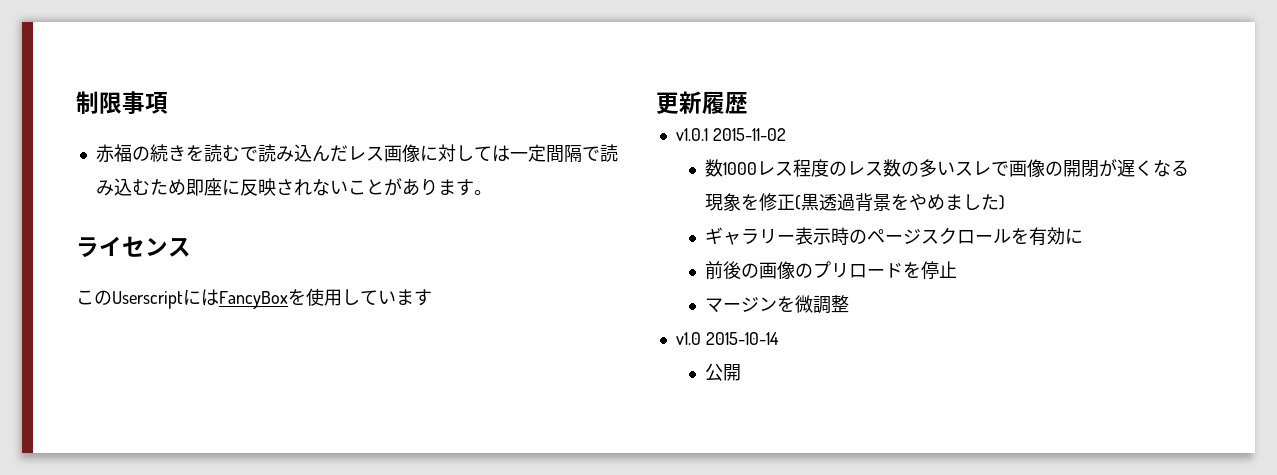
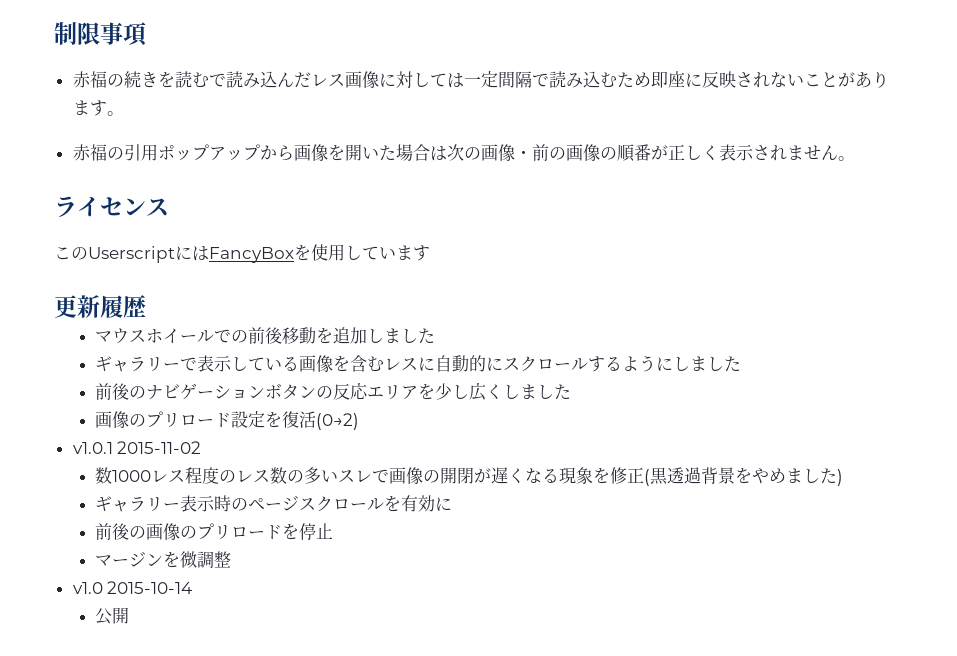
(492, 192) none -> [72,144,855,162] // 赤福の引用ポップアップから画像を開いた場合は次の画像・前の画像の順番が正しく表示されません。
(748, 103) none -> [95,327,436,344] [95,355,742,373] [95,382,572,401] [95,411,360,430] // マウスホイールでの前後移動を追加しました // ギャラリーで表示している画像を含むレスに自動的にスクロールするようにしました // 前後のナビゲーションボタンの反応エリアを少し広くしました // 画像のプリロード設定を復活(0→2)

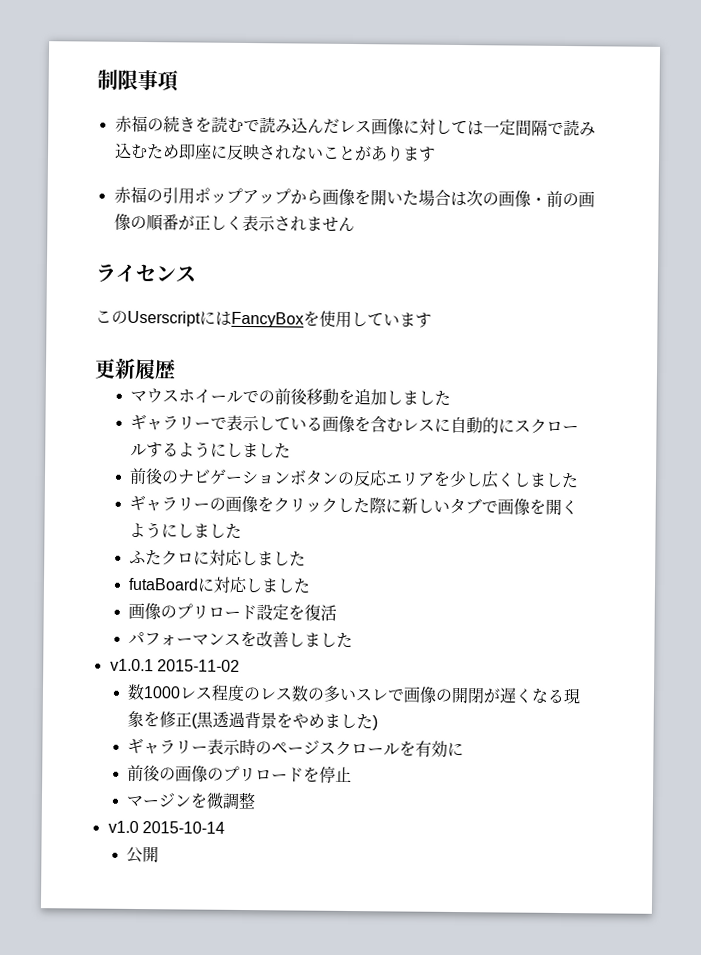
[106,111,124,116] 。 -> (436, 154) none
[837,156,855,161] 。 -> (355, 224) none
(572, 392) none -> [129,494,579,516] [129,522,243,539] [129,549,307,567] [128,576,312,594] // ギャラリーの画像をクリックした際に新しいタブで画像を開くようにしました // ふたクロに対応しました // futaBoardに対応しました
[316,413,360,430] (0→2) -> [128,630,354,649] // パフォーマンスを改善しました

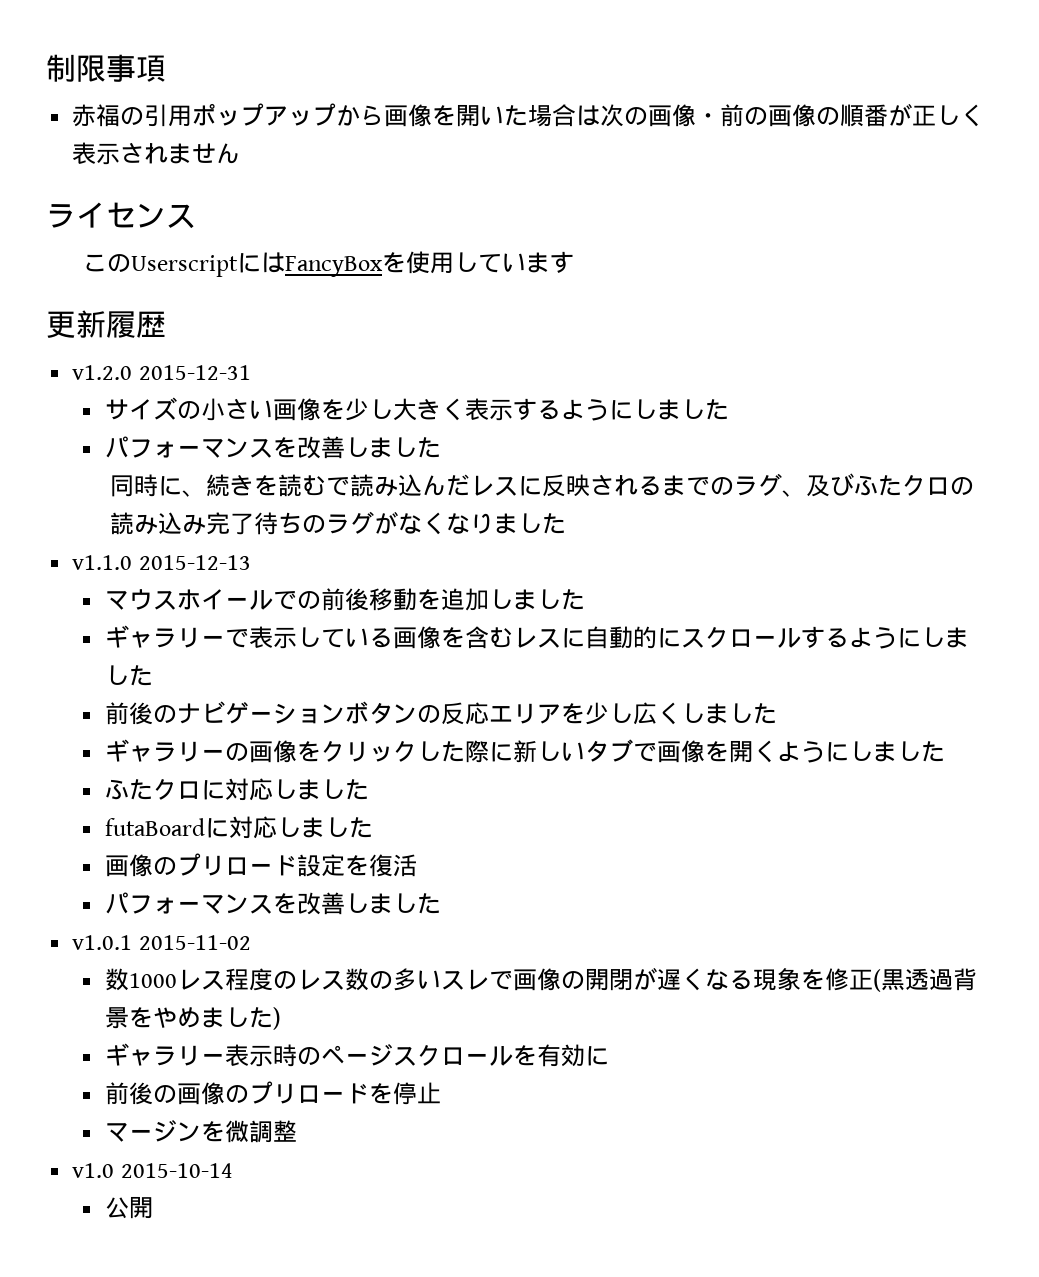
[114,115,596,137] [113,142,436,162] // 赤福の続きを読むで読み込んだレス画像に対しては一定間隔で読み込むため即座に反映されないことがあります -> (166, 68) none
(176, 369) none -> [72,365,251,380] [104,397,729,421] [104,436,441,459] [110,473,975,497] [110,511,567,535] [72,555,251,570] // v1.2.0 2015-12-31 // サイズの小さい画像を少し大きく表示するようにしました // パフォーマンスを改善しました // 同時に、続きを読むで読み込んだレスに反映されるまでのラグ、及びふたクロの読み込み完了待ちのラグがなくなりました // v1.1.0 2015-12-13

